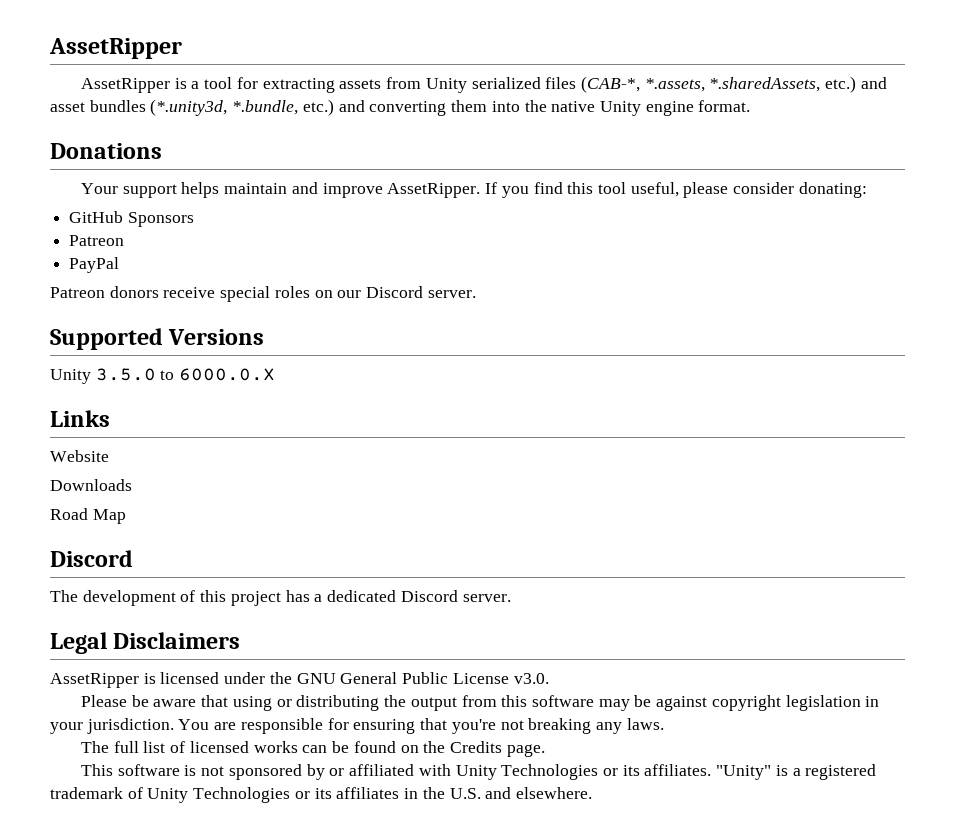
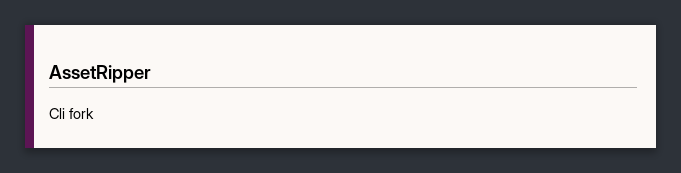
[80,76,887,93] [50,99,751,116] [50,143,162,159] [80,182,867,198] [69,211,194,227] [69,235,125,246] [69,257,120,273] [50,286,476,302] [50,328,265,350] [50,368,276,384] [50,410,110,427] [50,450,109,462] [50,479,132,491] [50,508,126,524] [50,550,133,567] [50,590,511,606] [50,632,241,654] [50,672,549,688] [80,695,880,711] [50,718,664,734] [80,741,545,757] [80,764,877,780] [50,787,592,803] AssetRipper is a tool for extracting assets from Unity serialized files (CAB-*, *.assets, *.sharedAssets, etc.) and asset bundles (*.unity3d, *.bundle, etc.) and converting them into the native Unity engine format. // Donations // Your support helps maintain and improve AssetRipper. If you find this tool useful, please consider donating: // GitHub Sponsors // Patreon // PayPal // Patreon donors receive special roles on our Discord server. // Supported Versions // Unity 3.5.0 to 6000.0.X // Links // Website // Downloads // Road Map // Discord // The development of this project has a dedicated Discord server. // Legal Disclaimers // AssetRipper is licensed under the GNU General Public License v3.0. // Please be aware that using or distributing the output from this software may be against copyright legislation in your jurisdiction. You are responsible for ensuring that you're not breaking any laws. // The full list of licensed works can be found on the Credits page. // This software is not sponsored by or affiliated with Unity Technologies or its affiliates. "Unity" is a registered trademark of Unity Technologies or its affiliates in the U.S. and elsewhere. -> [49,108,94,119] Cli fork

